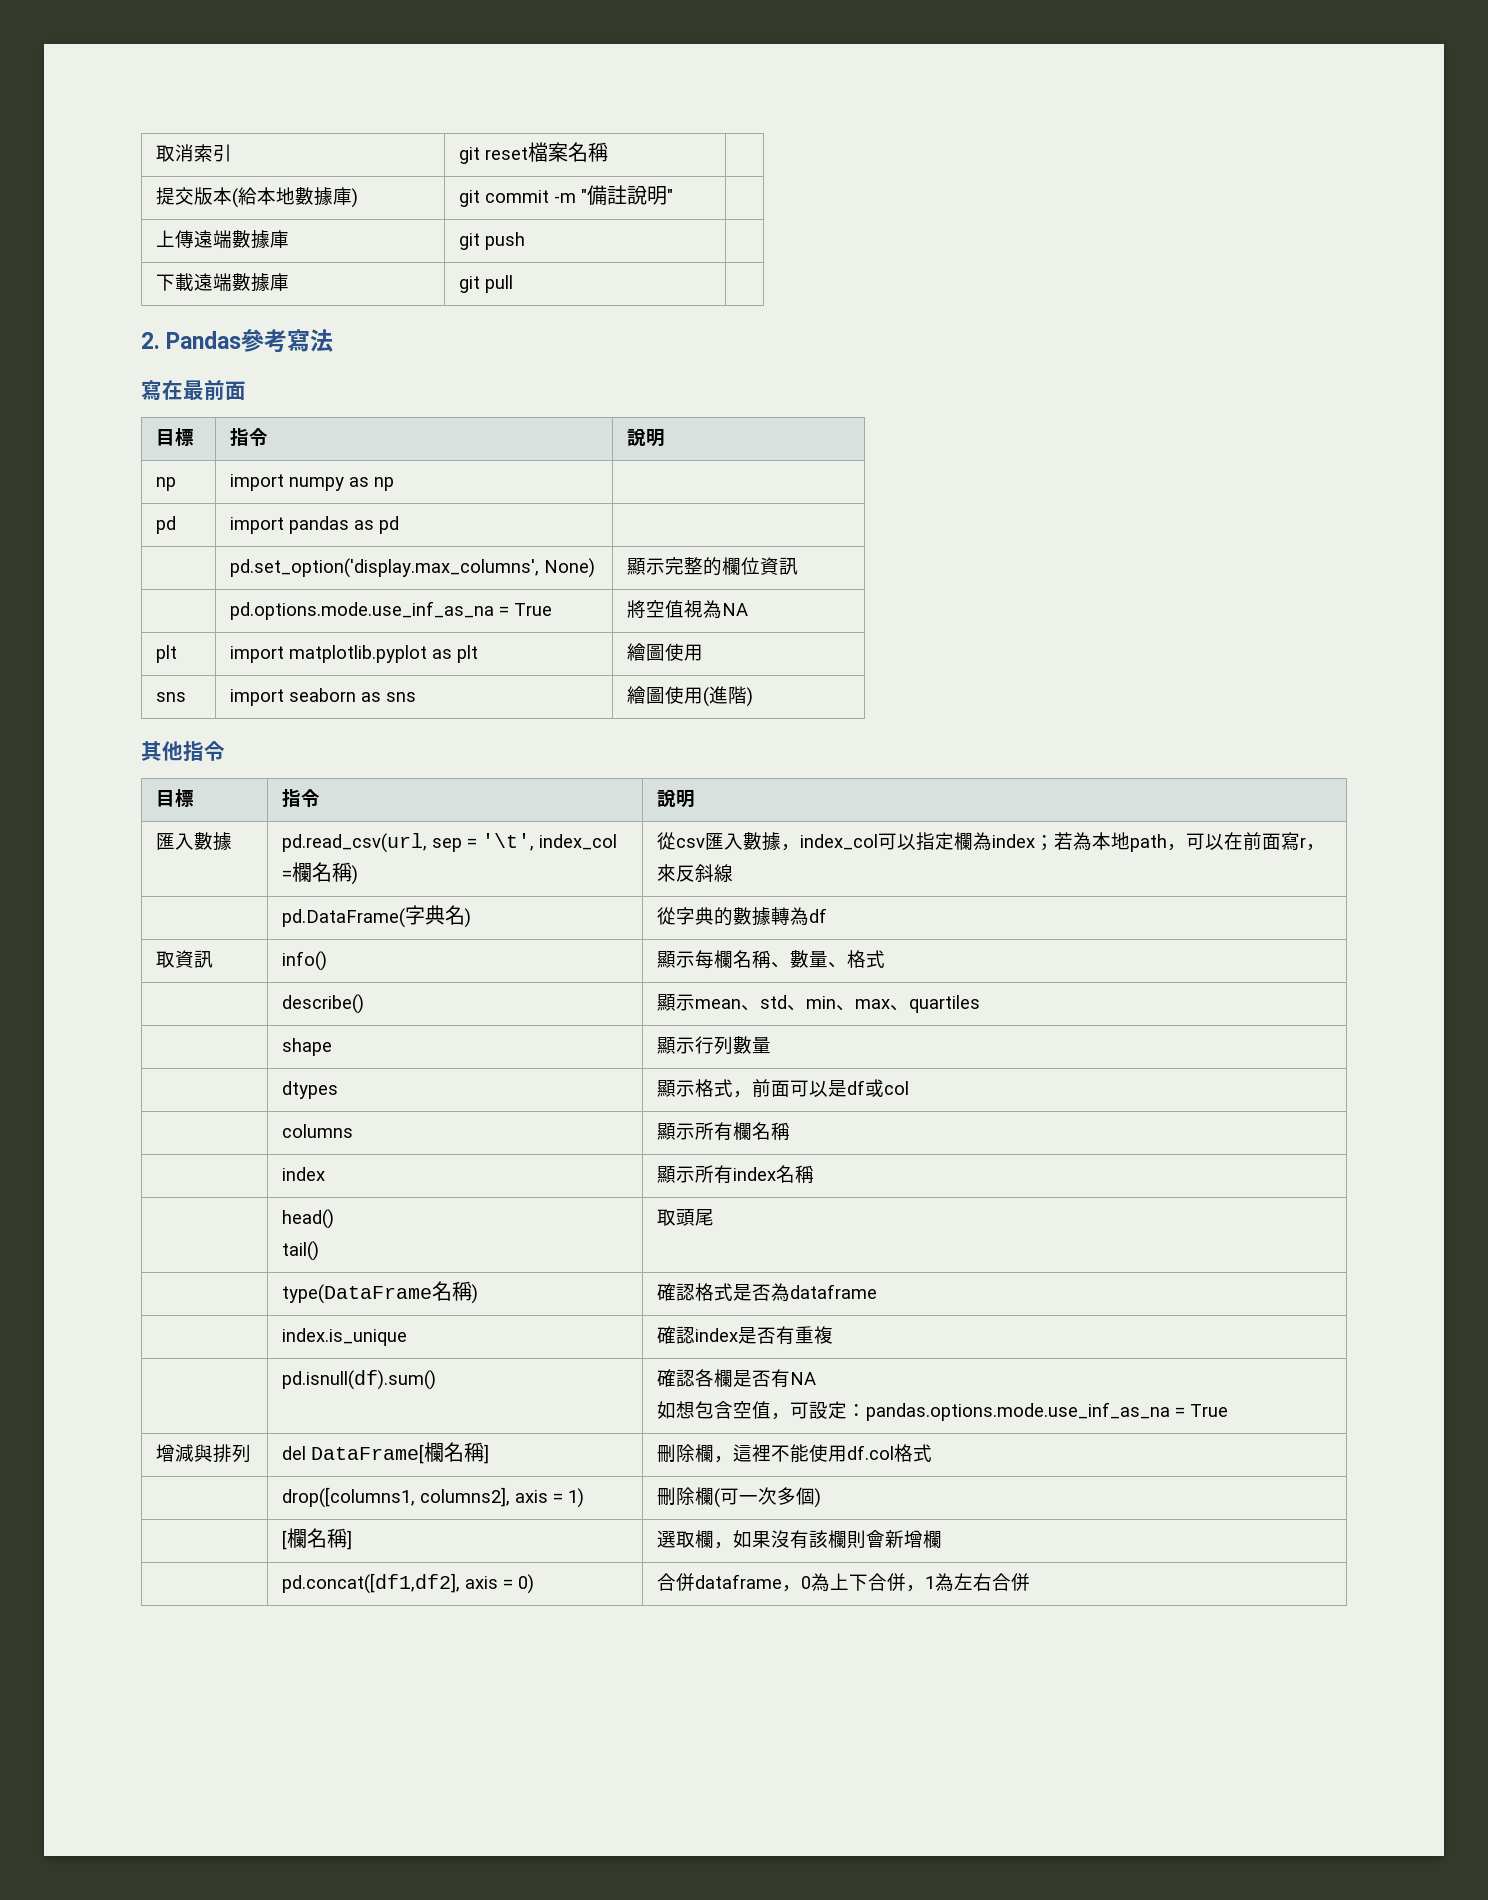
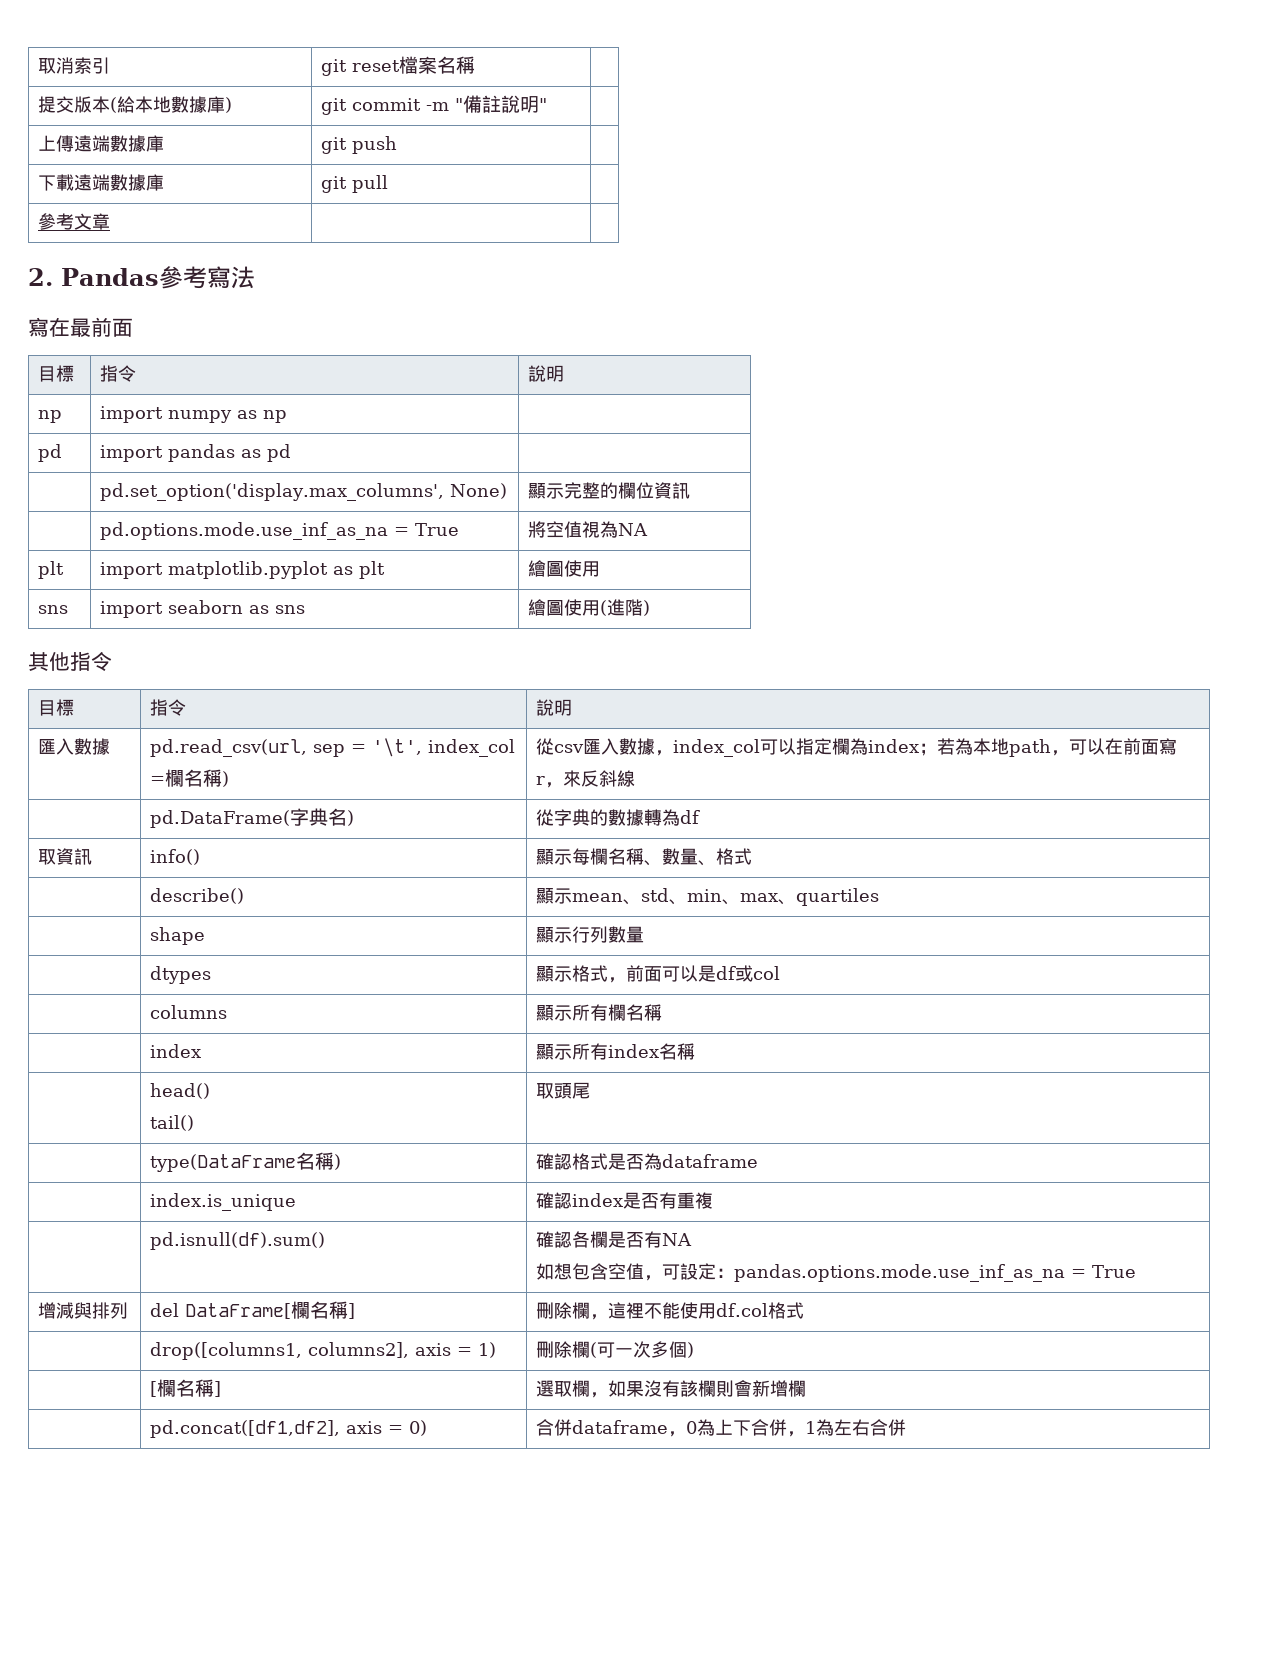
(513, 284) none -> [37,213,110,230] // 參考文章 | |

